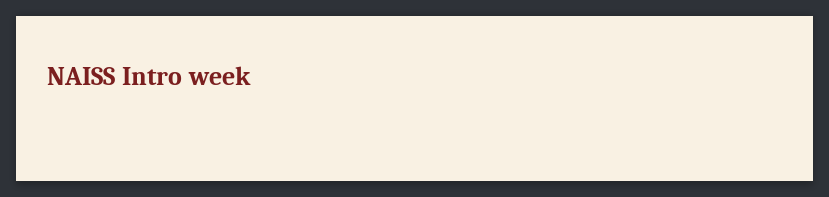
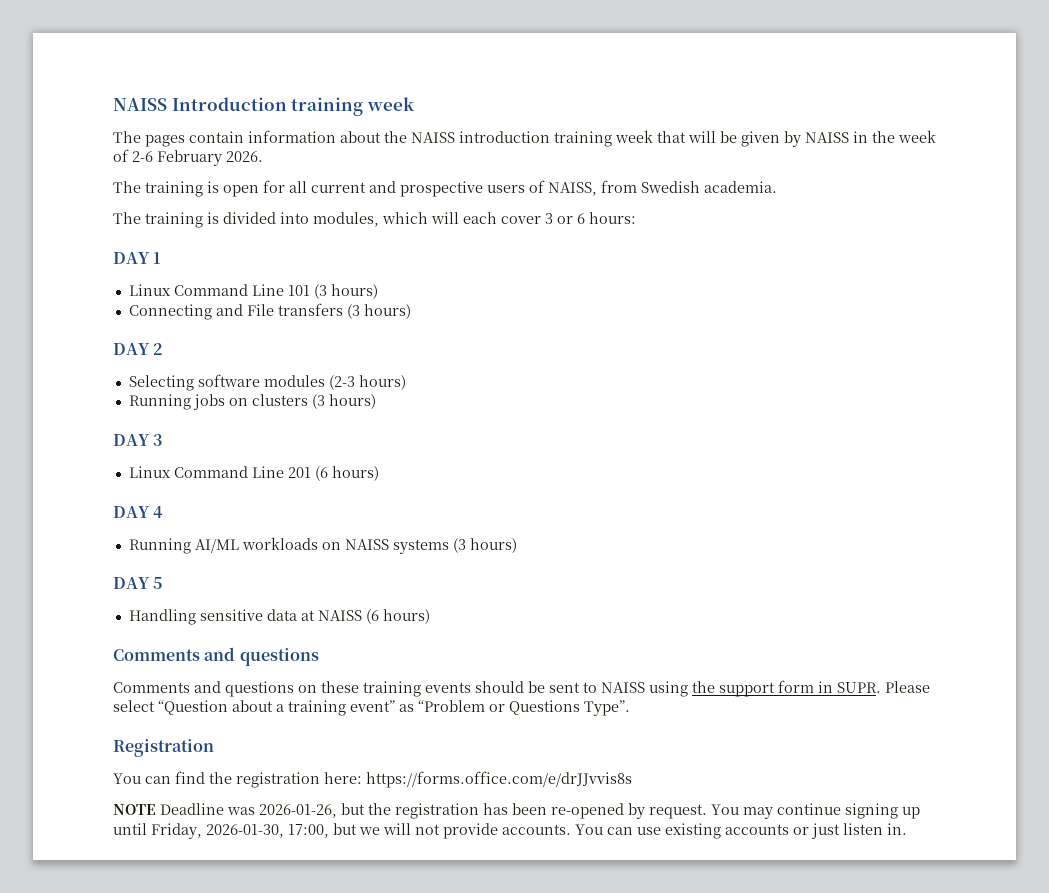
[47,66,252,85] NAISS Intro week -> [113,97,414,116] [113,130,936,147] [113,149,263,166] [113,180,777,197] [113,212,636,228] [113,252,161,264] [128,284,378,299] [128,303,411,320] [113,343,164,355] [128,374,406,391] [128,394,376,410] [113,434,163,446] [128,466,379,481] [113,506,164,518] [128,537,517,554] [113,577,164,589] [128,609,430,625] [113,647,319,666] [113,680,930,697] [113,700,630,716] [113,739,214,757] [113,771,632,788] [113,803,920,819] [113,823,907,839] NAISS Introduction training week // The pages contain information about the NAISS introduction training week that will be given by NAISS in the week of 2-6 February 2026. // The training is open for all current and prospective users of NAISS, from Swedish academia. // The training is divided into modules, which will each cover 3 or 6 hours: // DAY 1 // Linux Command Line 101 (3 hours) // Connecting and File transfers (3 hours) // DAY 2 // Selecting software modules (2-3 hours) // Running jobs on clusters (3 hours) // DAY 3 // Linux Command Line 201 (6 hours) // DAY 4 // Running AI/ML workloads on NAISS systems (3 hours) // DAY 5 // Handling sensitive data at NAISS (6 hours) // Comments and questions // Comments and questions on these training events should be sent to NAISS using the support form in SUPR. Please select “Question about a training event” as “Problem or Questions Type”. // Registration // You can find the registration here: https://forms.office.com/e/drJJvvis8s // NOTE Deadline was 2026-01-26, but the registration has been re-opened by request. You may continue signing up until Friday, 2026-01-30, 17:00, but we will not provide accounts. You can use existing accounts or just listen in.

